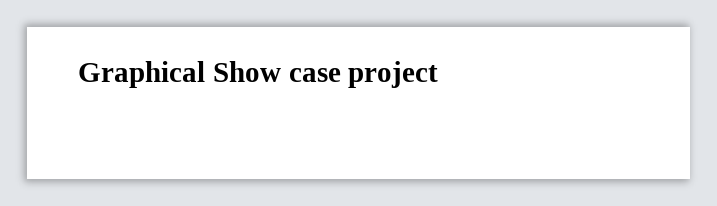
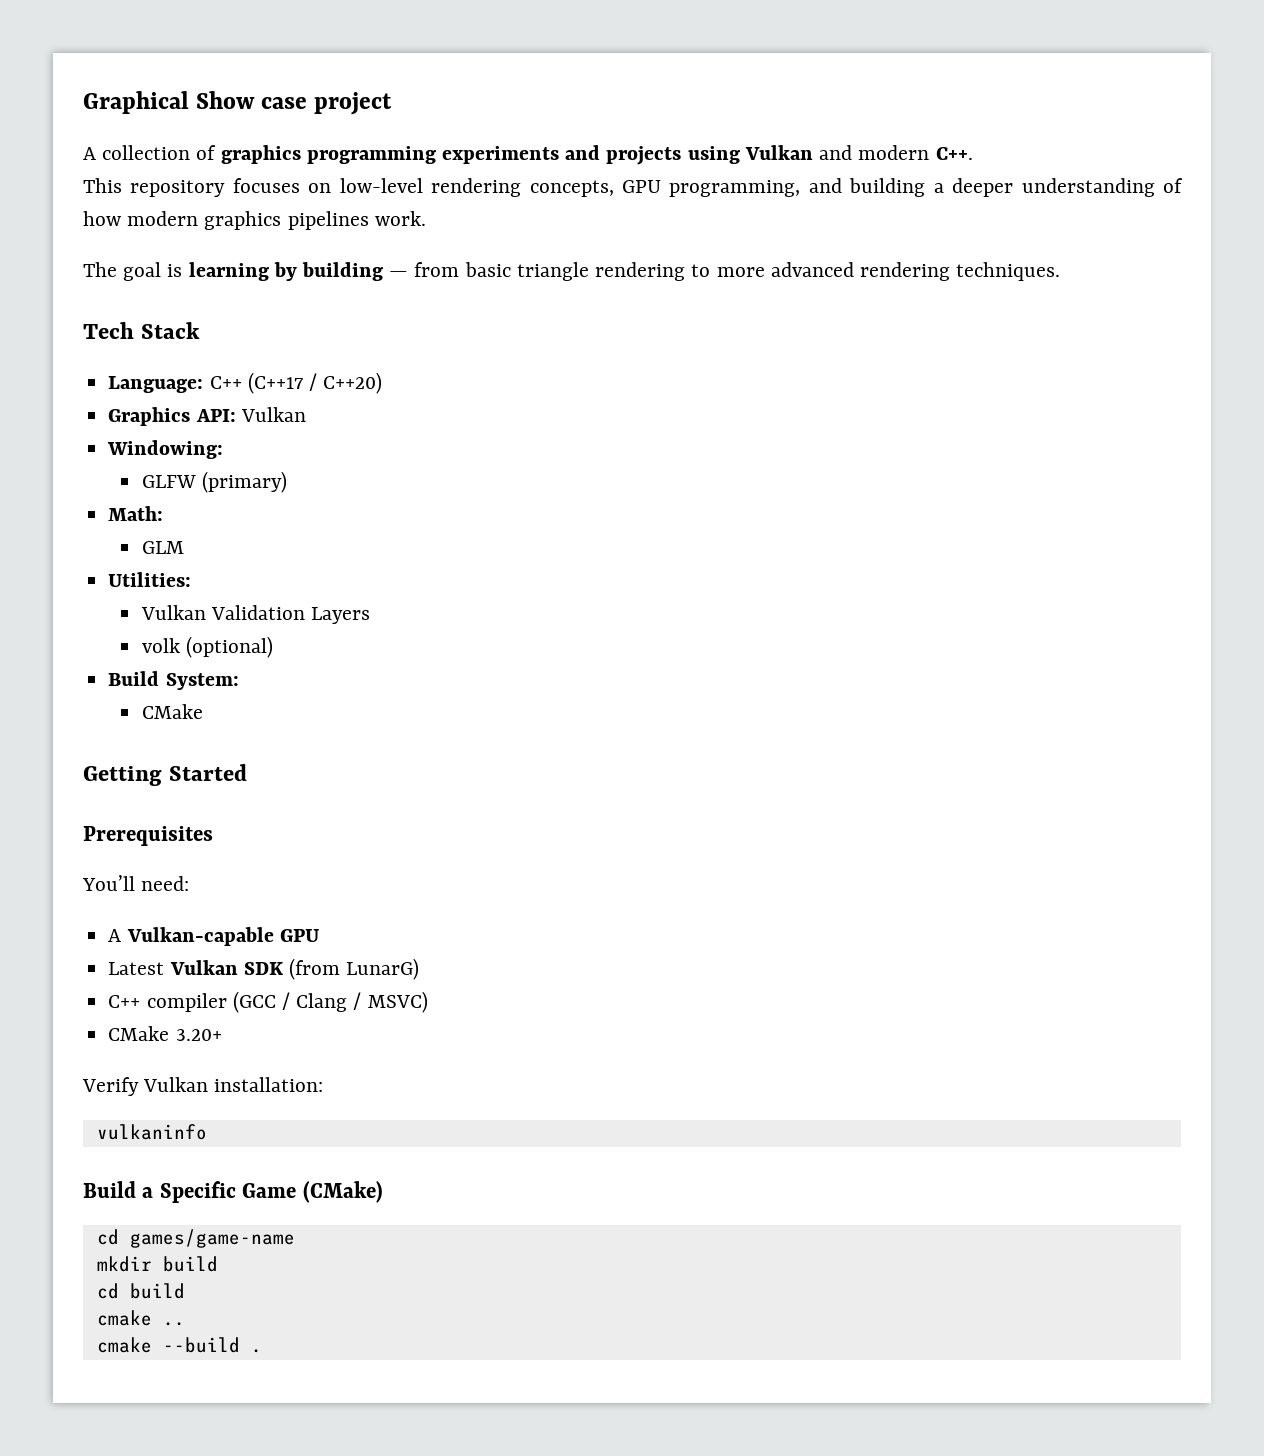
(439, 74) none -> [83,145,973,165] [83,178,1183,197] [83,211,426,230] [83,262,1061,281] [83,322,200,339] [108,372,383,394] [108,407,306,426] [107,440,224,459] [141,471,287,493] [108,506,164,521] [141,541,184,554] [108,572,192,587] [140,605,371,624] [141,636,273,658] [108,671,239,690] [141,704,203,719] [83,764,247,786] [83,826,213,846] [82,875,190,891] [108,927,319,946] [108,958,420,980] [108,991,428,1013] [108,1026,222,1041] [82,1077,324,1096] [96,1124,207,1140] [83,1181,383,1203] [96,1229,295,1248] [96,1256,218,1272] [96,1283,185,1299] [96,1310,185,1326] [96,1337,262,1353] // A collection of graphics programming experiments and projects using Vulkan and modern C++. // This repository focuses on low-level rendering concepts, GPU programming, and building a deeper understanding of how modern graphics pipelines work. // The goal is learning by building — from basic triangle rendering to more advanced rendering techniques. // Tech Stack // Language: C++ (C++17 / C++20) // Graphics API: Vulkan // Windowing: // GLFW (primary) // Math: // GLM // Utilities: // Vulkan Validation Layers // volk (optional) // Build System: // CMake // Getting Started // Prerequisites // You’ll need: // A Vulkan-capable GPU // Latest Vulkan SDK (from LunarG) // C++ compiler (GCC / Clang / MSVC) // CMake 3.20+ // Verify Vulkan installation: // vulkaninfo // Build a Specific Game (CMake) // cd games/game-name // mkdir build // cd build // cmake .. // cmake --build .

